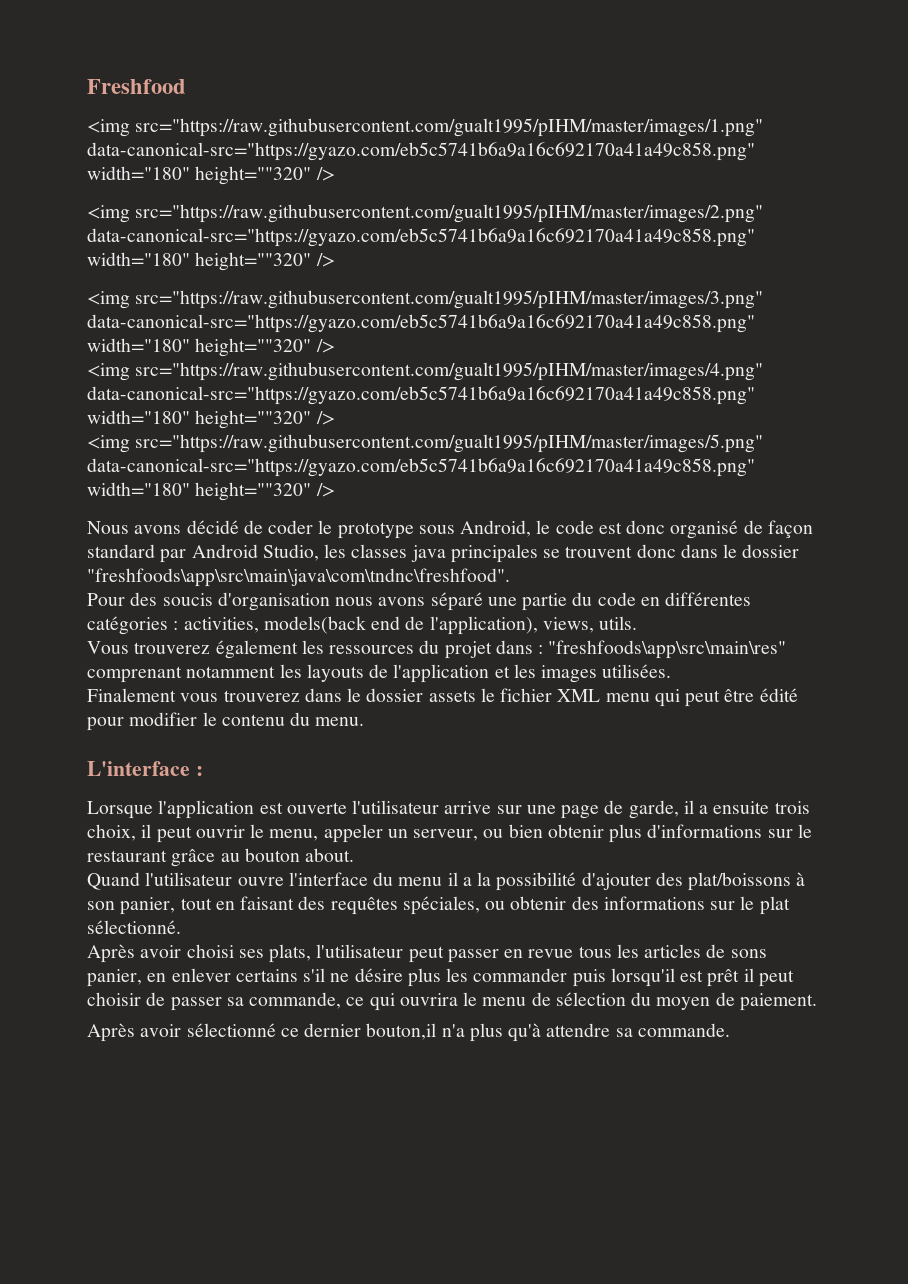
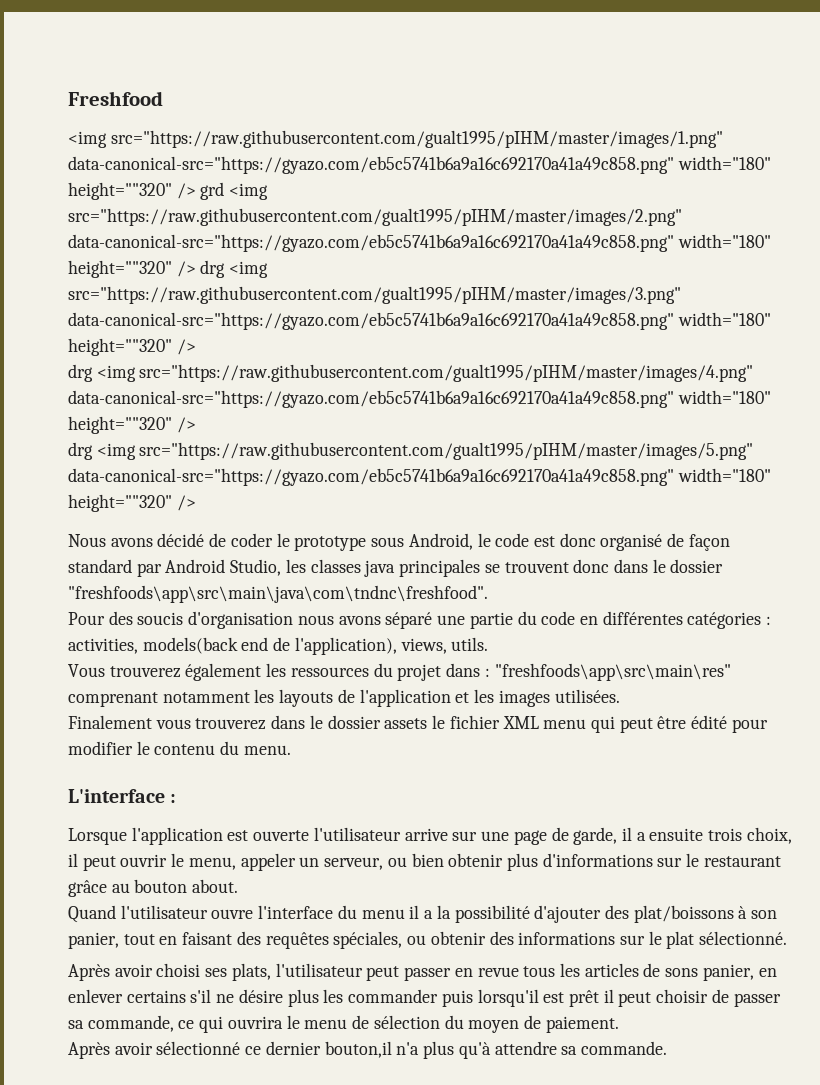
(335, 174) // -> [200,182,225,200] grd
(335, 260) // -> [200,260,226,278] drg
(335, 346) none -> [68,364,93,382] drg
(335, 418) none -> [68,442,93,460] drg

